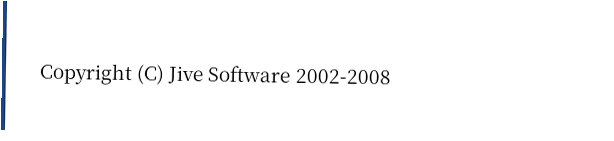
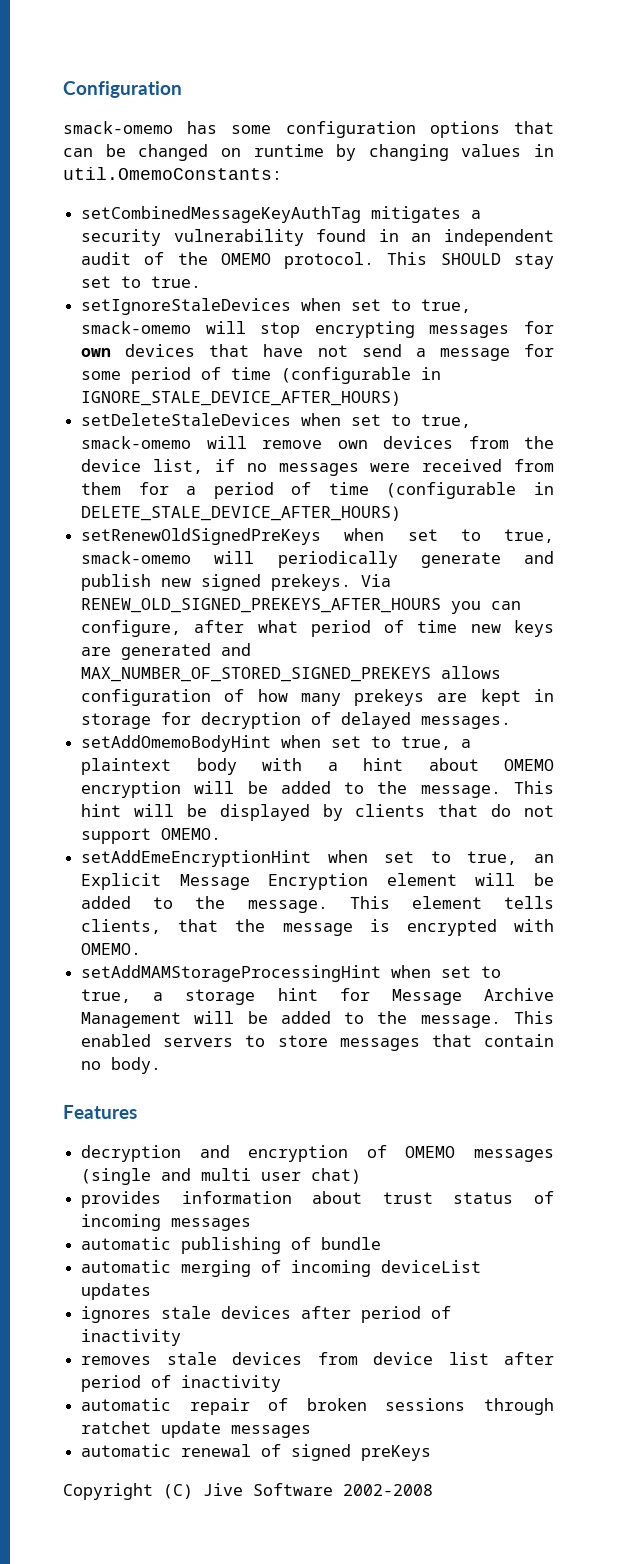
(39, 74) none -> [63,81,182,98] [63,121,554,138] [63,144,554,161] [63,167,282,180] [81,206,482,223] [81,229,554,246] [81,252,554,269] [81,276,202,288] [81,298,472,315] [81,321,554,338] [81,344,554,361] [81,367,442,384] [81,391,402,406] [81,413,472,428] [81,436,555,449] [81,459,554,476] [81,482,554,499] [81,506,402,521] [81,528,554,545] [81,551,554,568] [81,574,392,591] [81,598,522,614] [81,620,554,637] [81,643,252,660] [81,666,502,682] [81,689,554,706] [81,712,512,729] [81,735,472,752] [81,758,554,775] [81,781,554,798] [81,804,554,821] [81,828,222,844] [81,850,554,867] [81,873,554,890] [81,896,554,913] [81,919,554,936] [81,943,142,955] [81,965,502,982] [81,988,554,1005] [81,1011,554,1028] [81,1034,554,1051] [81,1057,162,1074] [63,1105,137,1119] [81,1145,554,1162] [81,1168,362,1185] [81,1191,554,1208] [81,1214,252,1231] [81,1237,382,1254] [81,1260,482,1277] [81,1283,152,1300] [81,1306,452,1323] [81,1329,182,1346] [81,1352,554,1365] [81,1375,282,1392] [81,1398,554,1415] [81,1421,312,1438] [81,1444,432,1461] Configuration // smack-omemo has some configuration options that can be changed on runtime by changing values in util.OmemoConstants: // setCombinedMessageKeyAuthTag mitigates a security vulnerability found in an independent audit of the OMEMO protocol. This SHOULD stay set to true. // setIgnoreStaleDevices when set to true, smack-omemo will stop encrypting messages for own devices that have not send a message for some period of time (configurable in IGNORE_STALE_DEVICE_AFTER_HOURS) // setDeleteStaleDevices when set to true, smack-omemo will remove own devices from the device list, if no messages were received from them for a period of time (configurable in DELETE_STALE_DEVICE_AFTER_HOURS) // setRenewOldSignedPreKeys when set to true, smack-omemo will periodically generate and publish new signed prekeys. Via RENEW_OLD_SIGNED_PREKEYS_AFTER_HOURS you can configure, after what period of time new keys are generated and MAX_NUMBER_OF_STORED_SIGNED_PREKEYS allows configuration of how many prekeys are kept in storage for decryption of delayed messages. // setAddOmemoBodyHint when set to true, a plaintext body with a hint about OMEMO encryption will be added to the message. This hint will be displayed by clients that do not support OMEMO. // setAddEmeEncryptionHint when set to true, an Explicit Message Encryption element will be added to the message. This element tells clients, that the message is encrypted with OMEMO. // setAddMAMStorageProcessingHint when set to true, a storage hint for Message Archive Management will be added to the message. This enabled servers to store messages that contain no body. // Features // decryption and encryption of OMEMO messages (single and multi user chat) // provides information about trust status of incoming messages // automatic publishing of bundle // automatic merging of incoming deviceList updates // ignores stale devices after period of inactivity // removes stale devices from device list after period of inactivity // automatic repair of broken sessions through ratchet update messages // automatic renewal of signed preKeys //

